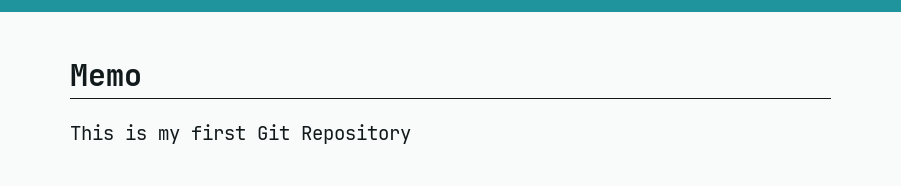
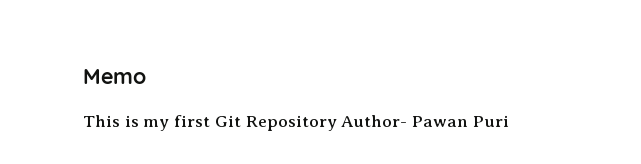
(411, 134) none -> [341,115,509,127] Author- Pawan Puri

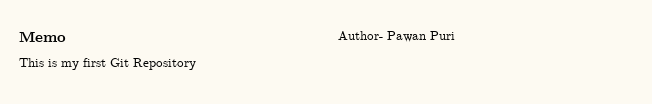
(337, 123) none -> (196, 64) //

